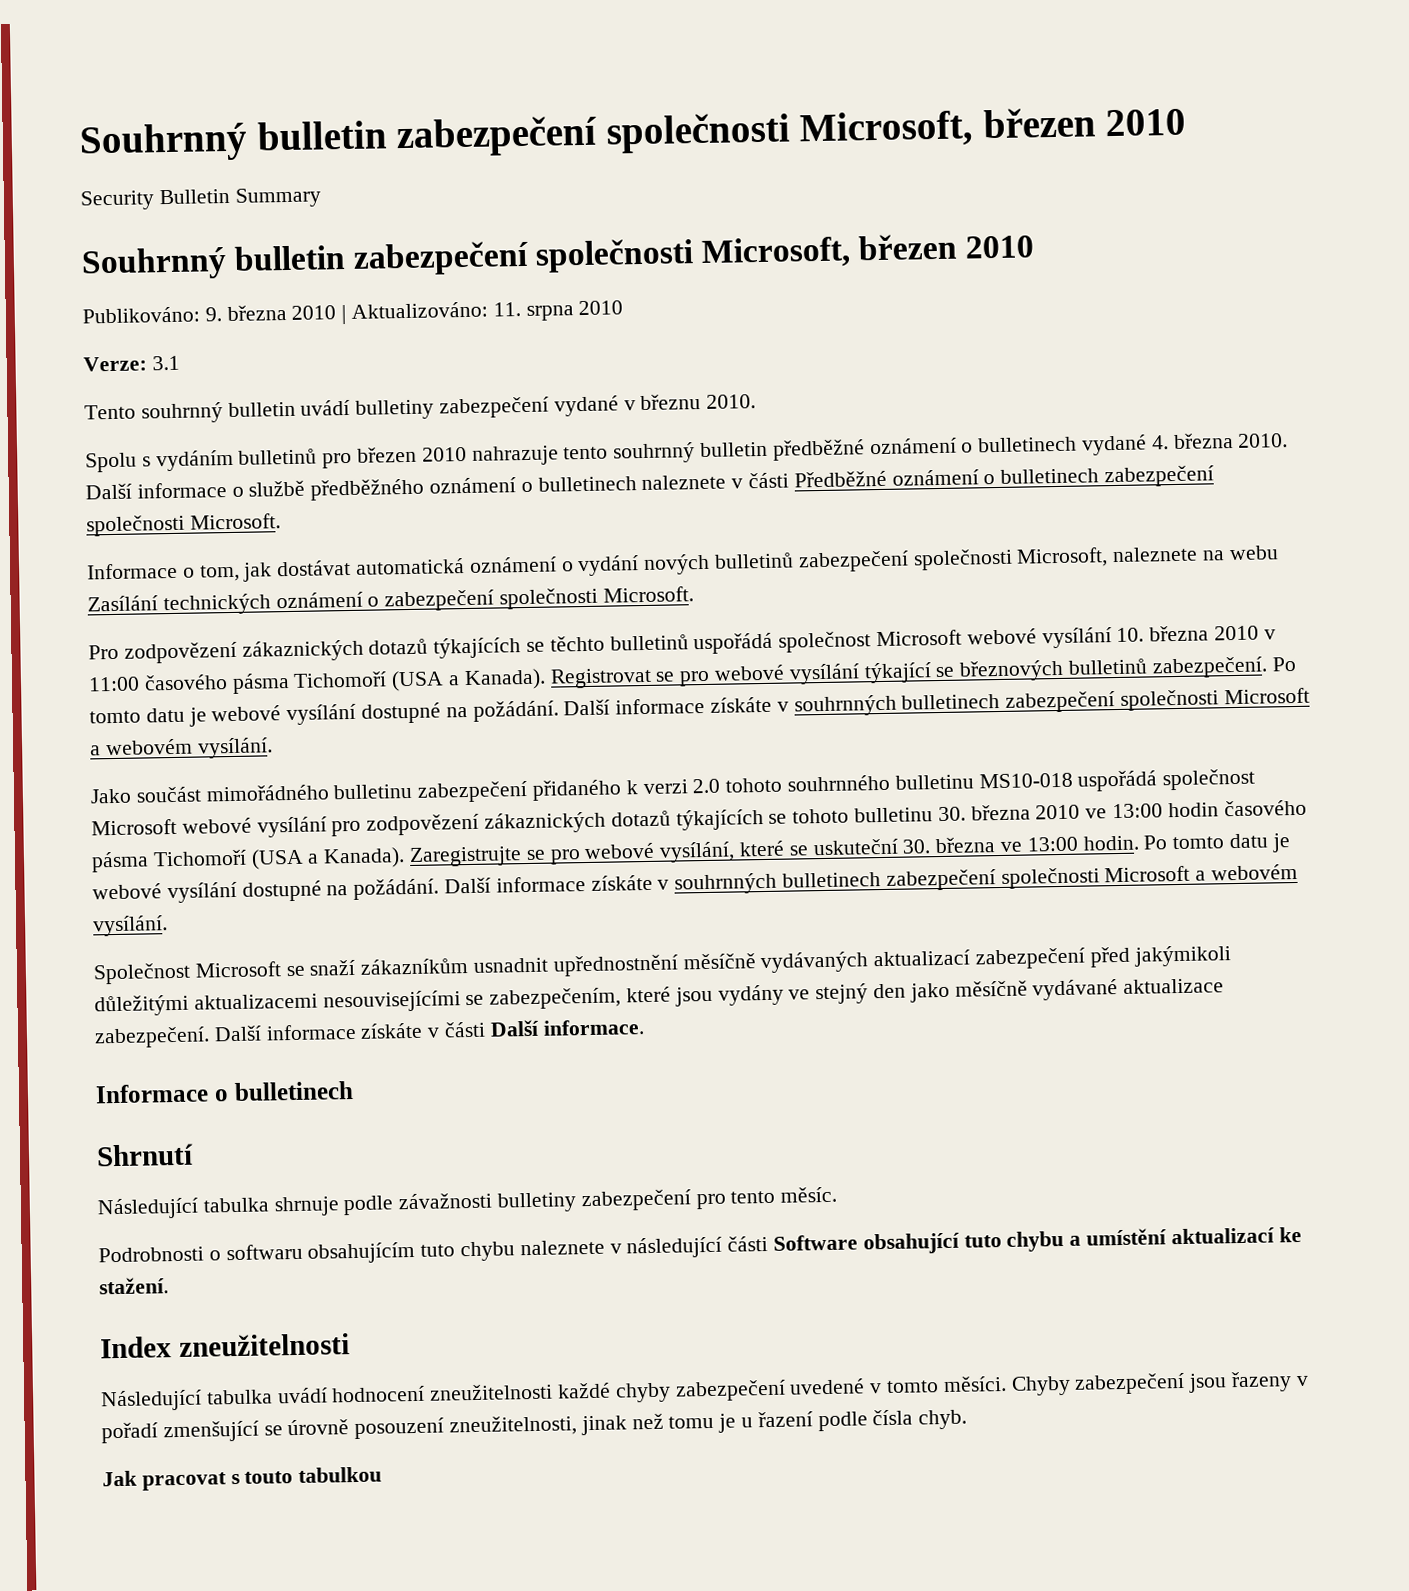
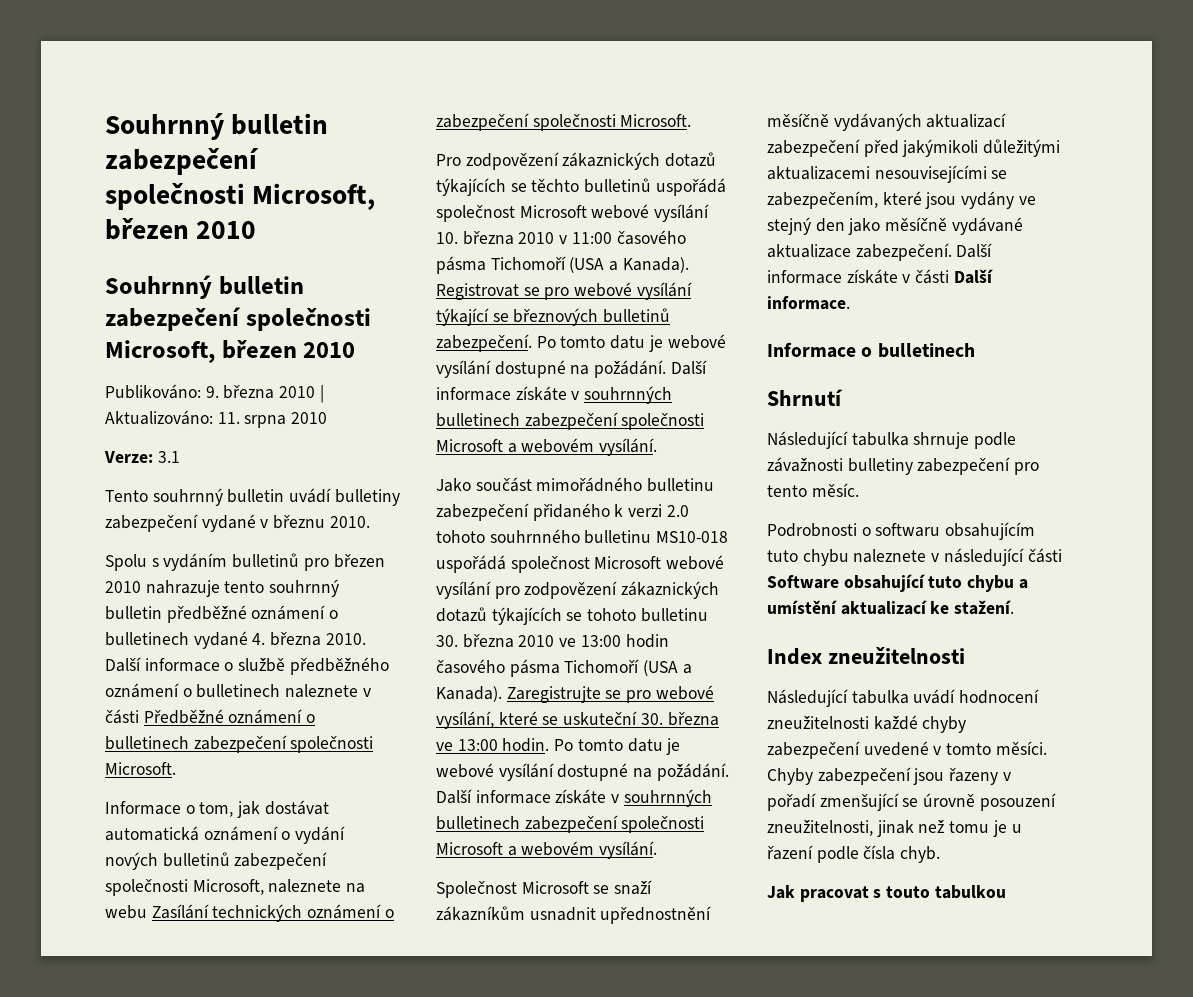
[79,107,1187,163] [80,187,321,211] Souhrnný bulletin zabezpečení společnosti Microsoft, březen 2010 // Security Bulletin Summary -> [105,113,329,140] [105,148,259,175] [105,183,376,210] [105,218,257,240] Souhrnný bulletin zabezpečení společnosti Microsoft, březen 2010

